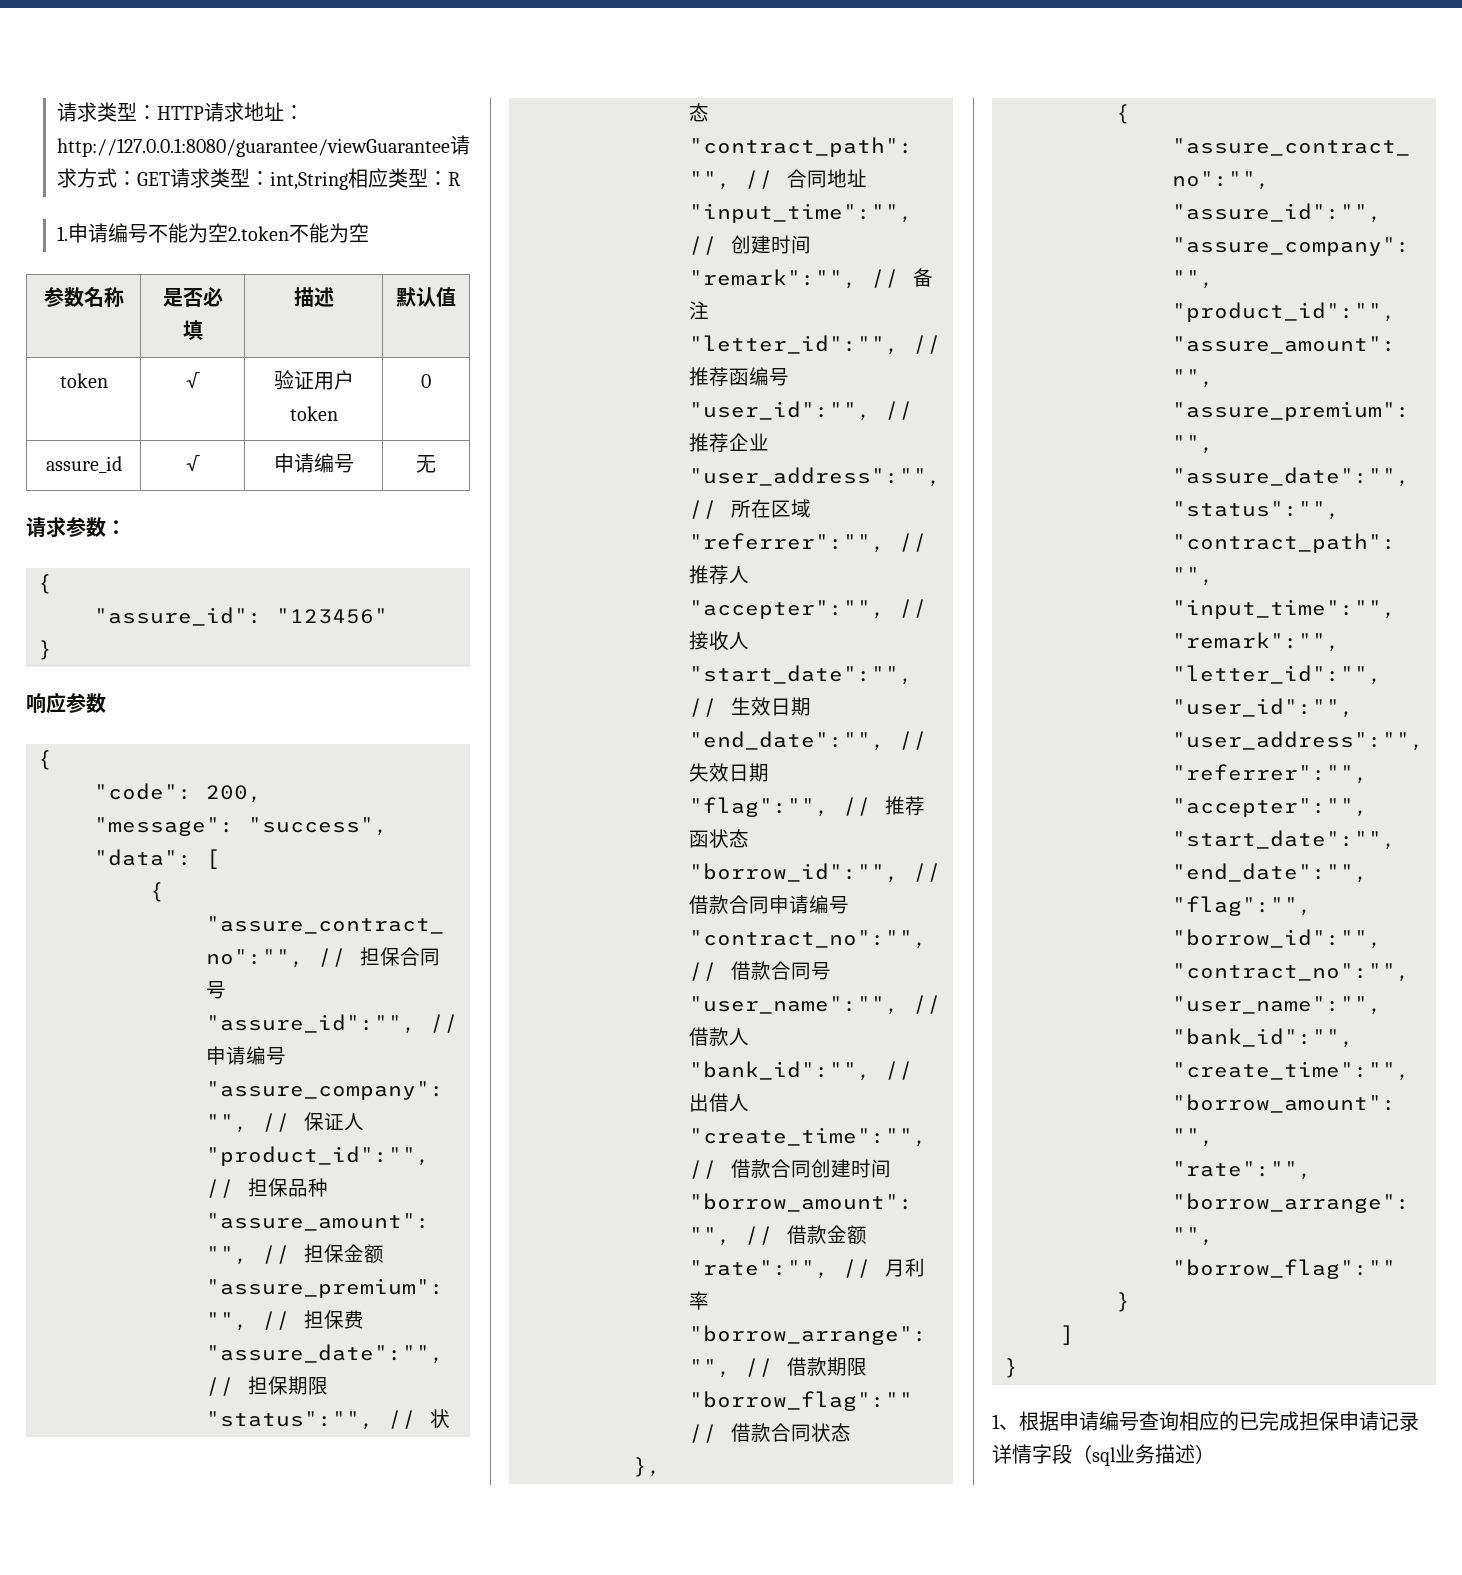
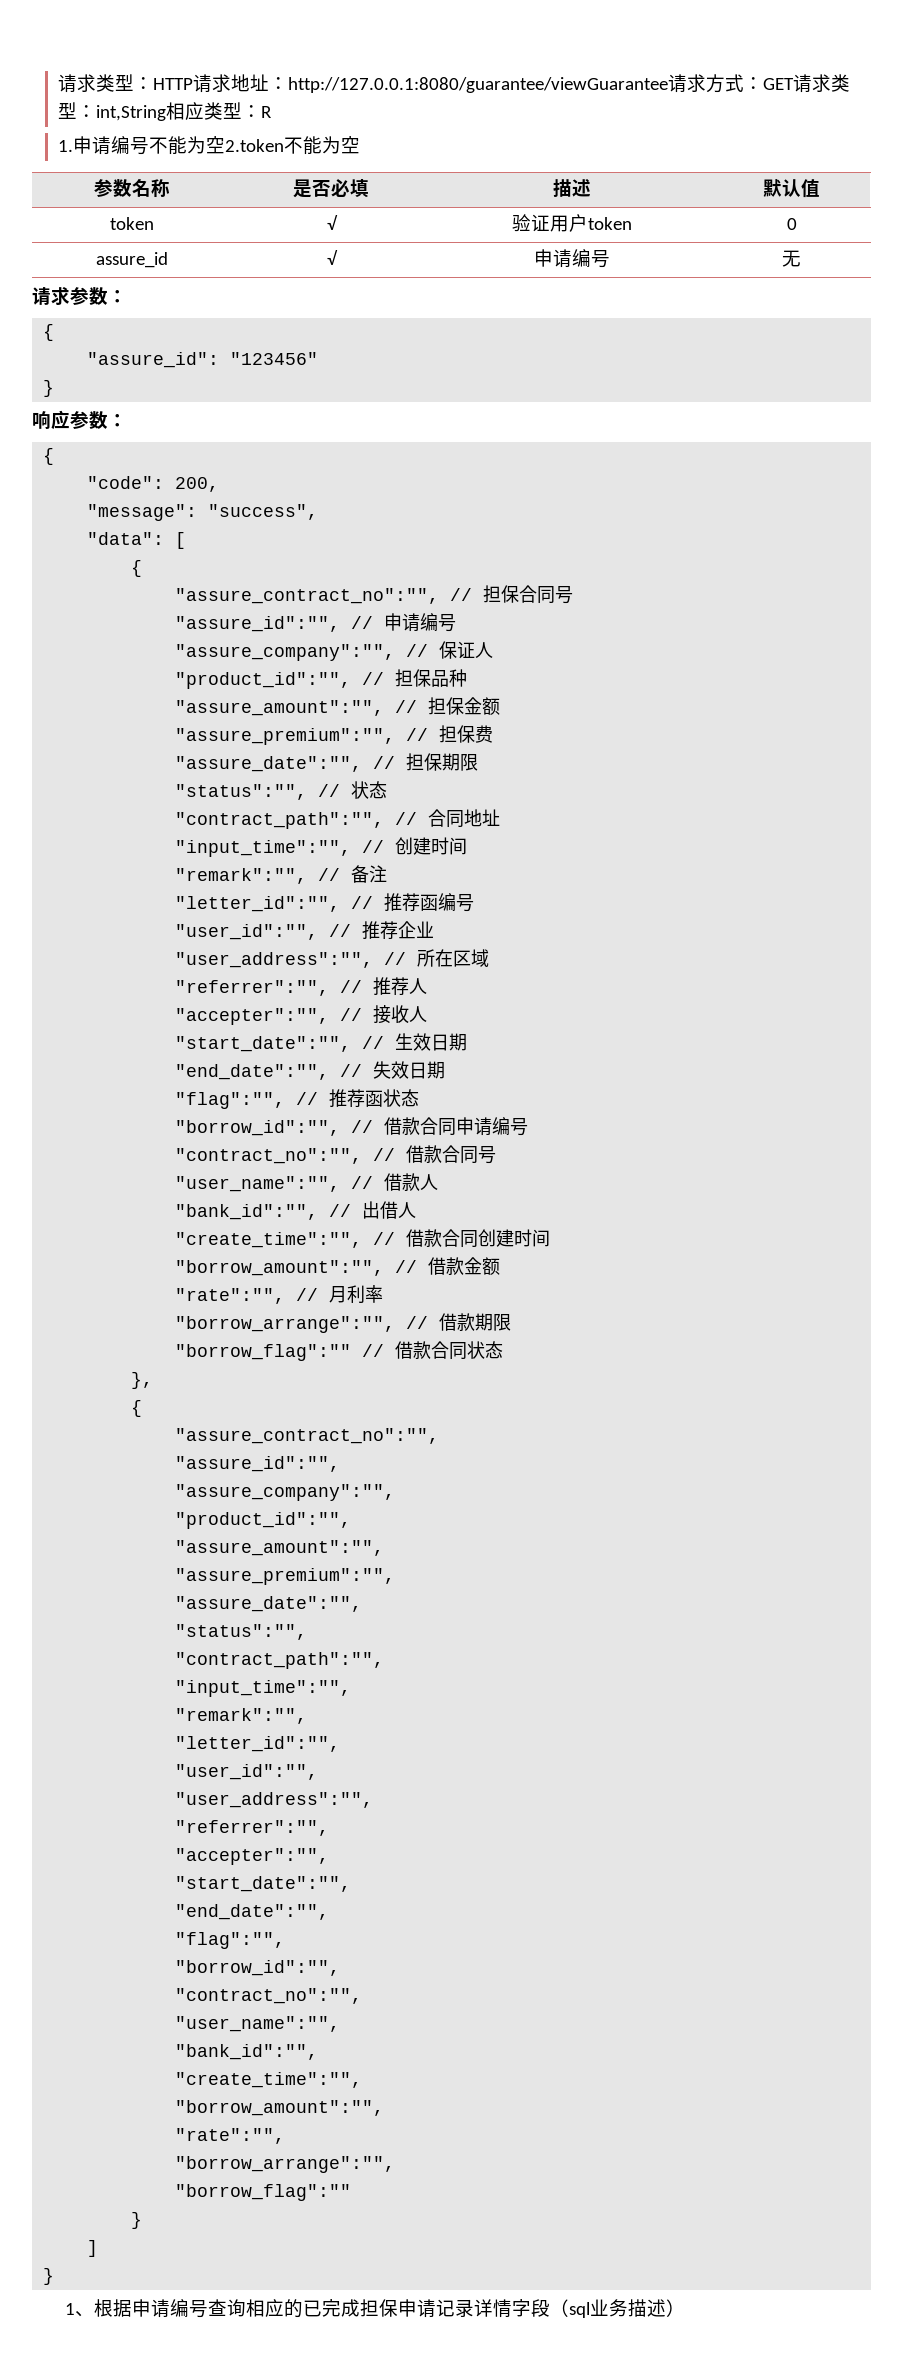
(106, 703) none -> [108,414,127,427] ：

